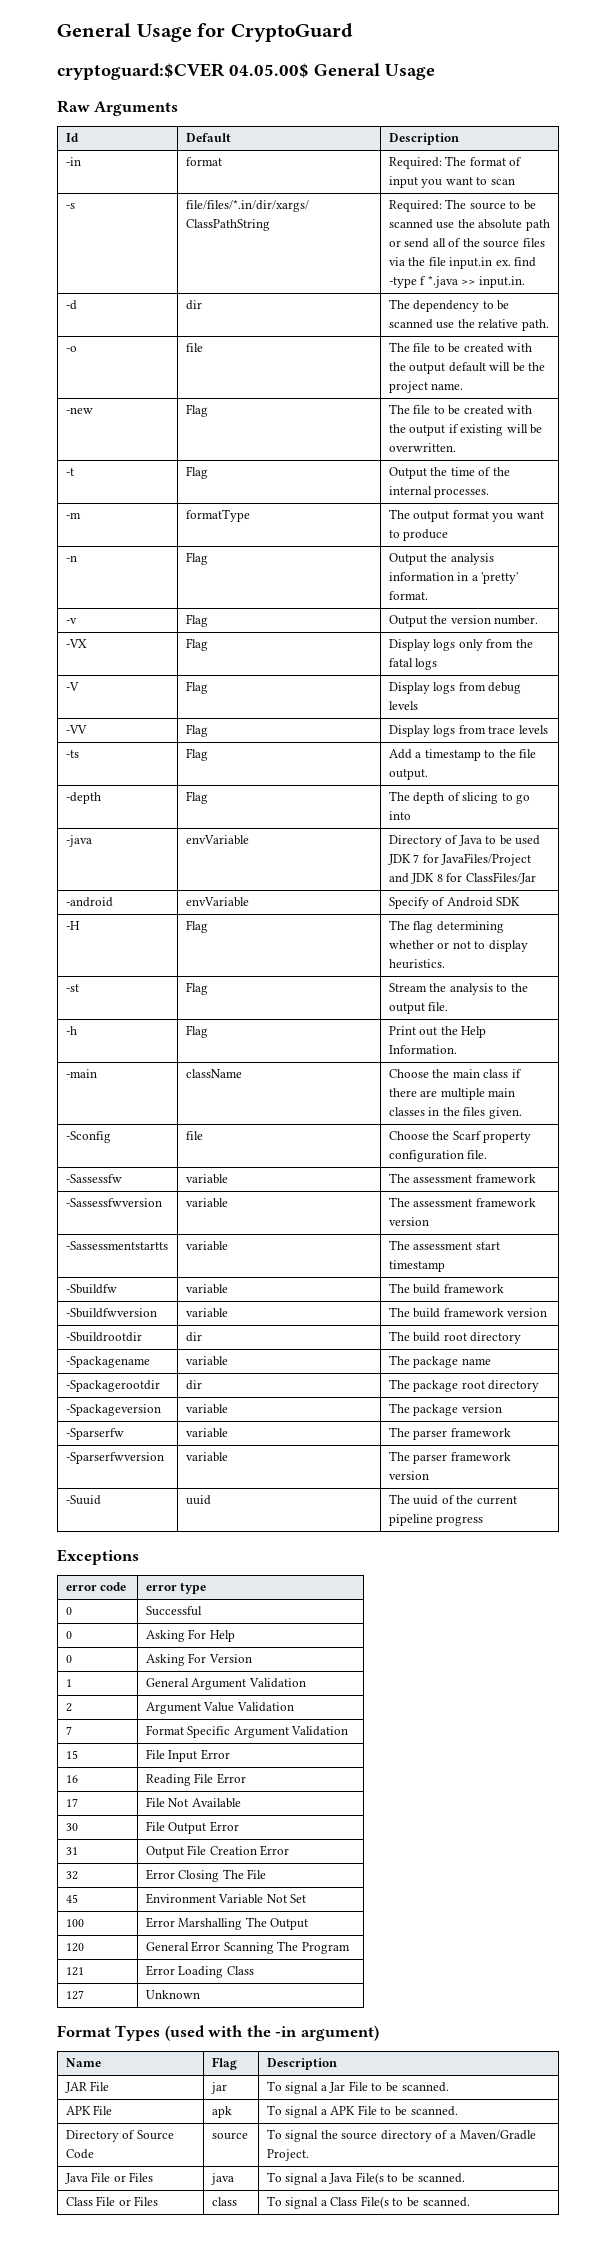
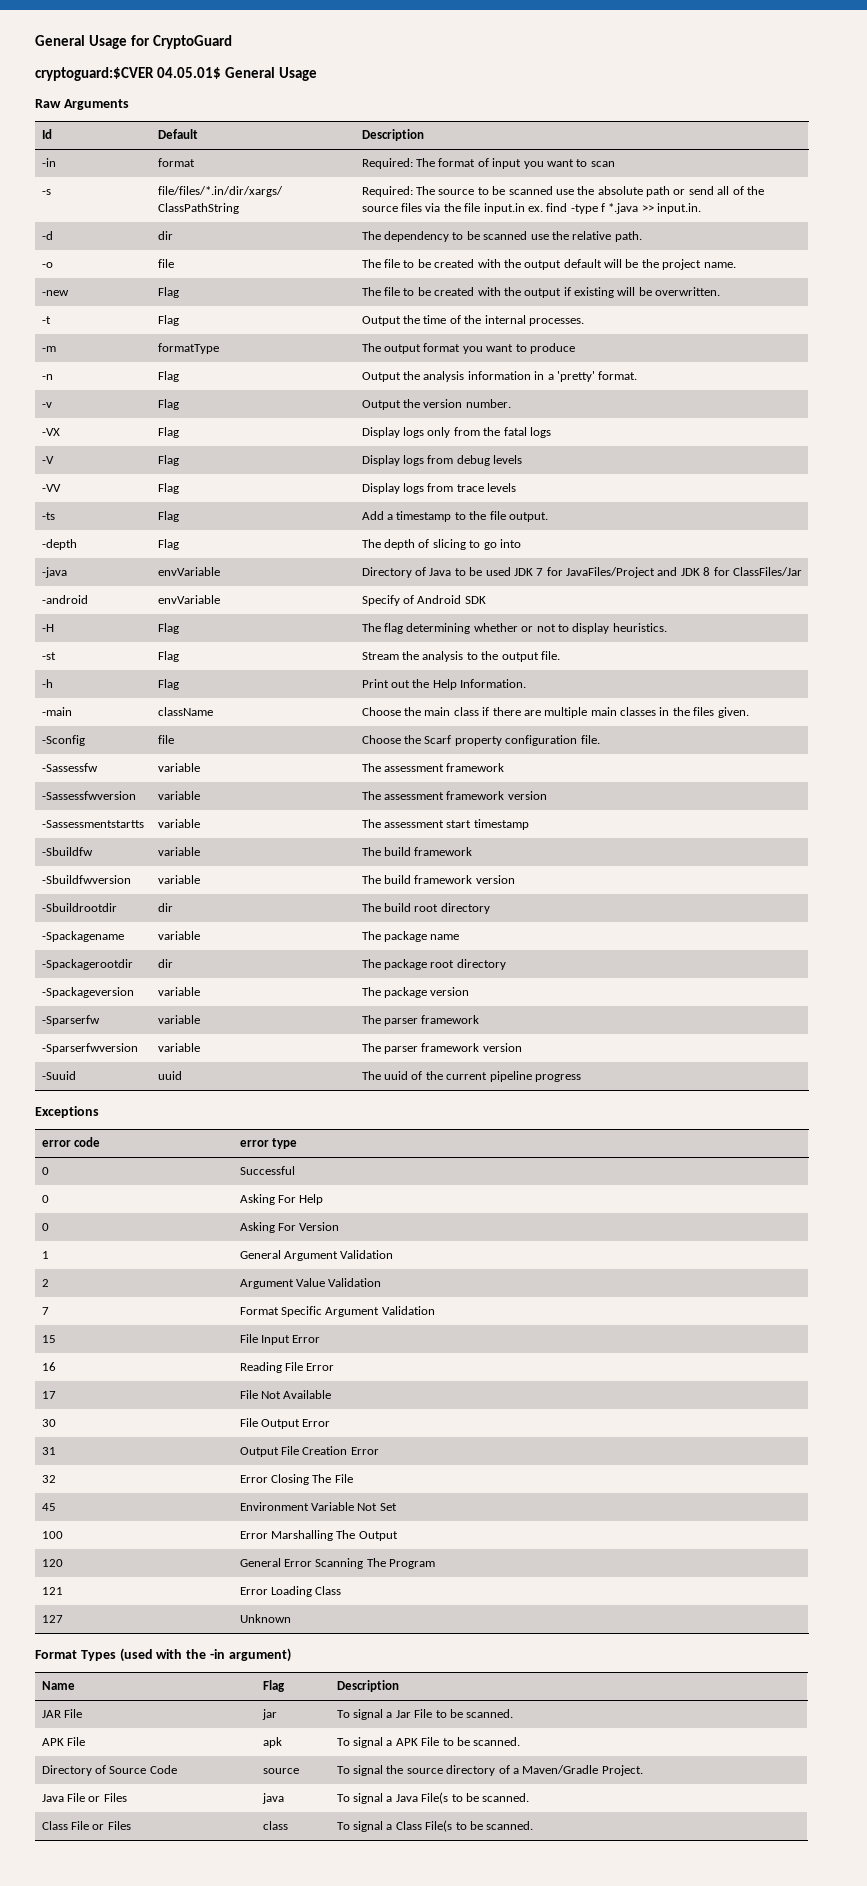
[229,63,309,78] 04.05.00$ -> [156,67,221,79] 04.05.01$

